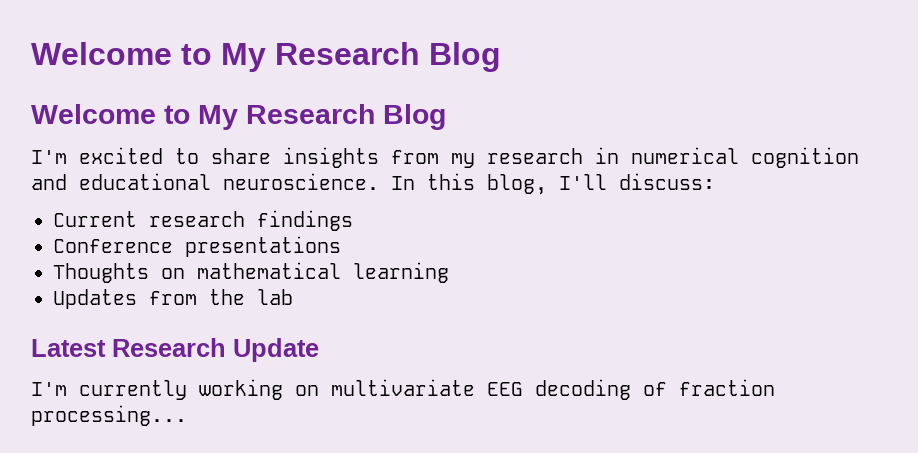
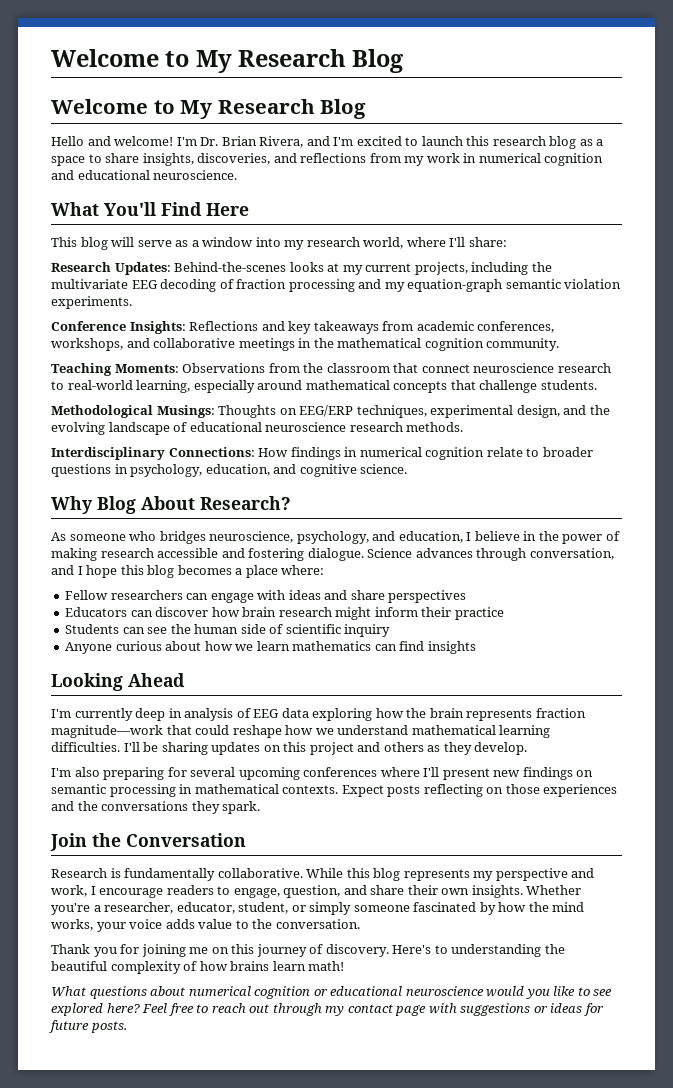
[31,147,379,168] I'm excited to share insights -> [51,136,604,149] [51,153,367,166] Hello and welcome! I'm Dr. Brian Rivera, and I'm excited to launch this research blog as a space to share insights, discoveries, and reflections
[487,148,583,164] research -> [426,153,460,163] work
[391,173,715,195] [53,210,353,231] [53,236,341,257] [53,262,449,283] [53,289,293,309] [31,338,319,362] [31,379,319,400] In this blog, I'll discuss: // Current research findings // Conference presentations // Thoughts on mathematical learning // Updates from the lab // Latest Research Update // I'm currently working on -> [51,202,249,216] [51,237,507,250] [51,262,552,275] // What You'll Find Here // This blog will serve as a window into my research world, where I'll share: // Research Updates: Behind-the-scenes looks at my current projects, including the
[31,405,187,426] processing... -> [288,279,622,292] [51,296,132,309] [51,321,555,334] [51,338,560,351] [51,363,611,376] [51,380,597,393] [51,405,610,418] [51,422,464,435] [51,447,593,460] [51,464,408,477] [51,496,291,514] [51,531,620,544] [51,548,614,561] [51,565,325,578] [65,590,467,603] [65,607,504,620] [65,624,391,637] [65,641,476,654] [51,673,185,691] [51,708,586,721] [51,725,551,738] [51,742,528,755] [51,767,594,780] [51,784,618,797] [51,801,261,814] [50,833,246,851] [51,868,595,881] [51,885,582,898] [51,902,585,915] [51,919,360,932] [51,944,565,957] [51,961,345,974] [51,986,613,999] [51,1003,604,1016] [49,1020,127,1033] processing and my equation-graph semantic violation experiments. // Conference Insights: Reflections and key takeaways from academic conferences, workshops, and collaborative meetings in the mathematical cognition community. // Teaching Moments: Observations from the classroom that connect neuroscience research to real-world learning, especially around mathematical concepts that challenge students. // Methodological Musings: Thoughts on EEG/ERP techniques, experimental design, and the evolving landscape of educational neuroscience research methods. // Interdisciplinary Connections: How findings in numerical cognition relate to broader questions in psychology, education, and cognitive science. // Why Blog About Research? // As someone who bridges neuroscience, psychology, and education, I believe in the power of making research accessible and fostering dialogue. Science advances through conversation, and I hope this blog becomes a place where: // Fellow researchers can engage with ideas and share perspectives // Educators can discover how brain research might inform their practice // Students can see the human side of scientific inquiry // Anyone curious about how we learn mathematics can find insights // Looking Ahead // I'm currently deep in analysis of EEG data exploring how the brain represents fraction magnitude—work that could reshape how we understand mathematical learning difficulties. I'll be sharing updates on this project and others as they develop. // I'm also preparing for several upcoming conferences where I'll present new findings on semantic processing in mathematical contexts. Expect posts reflecting on those experiences and the conversations they spark. // Join the Conversation // Research is fundamentally collaborative. While this blog represents my perspective and work, I encourage readers to engage, question, and share their own insights. Whether you're a researcher, educator, student, or simply someone fascinated by how the mind works, your voice adds value to the conversation. // Thank you for joining me on this journey of discovery. Here's to understanding the beautiful complexity of how brains learn math! // What questions about numerical cognition or educational neuroscience would you like to see explored here? Feel free to reach out through my contact page with suggestions or ideas for future posts.

